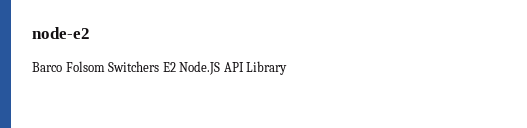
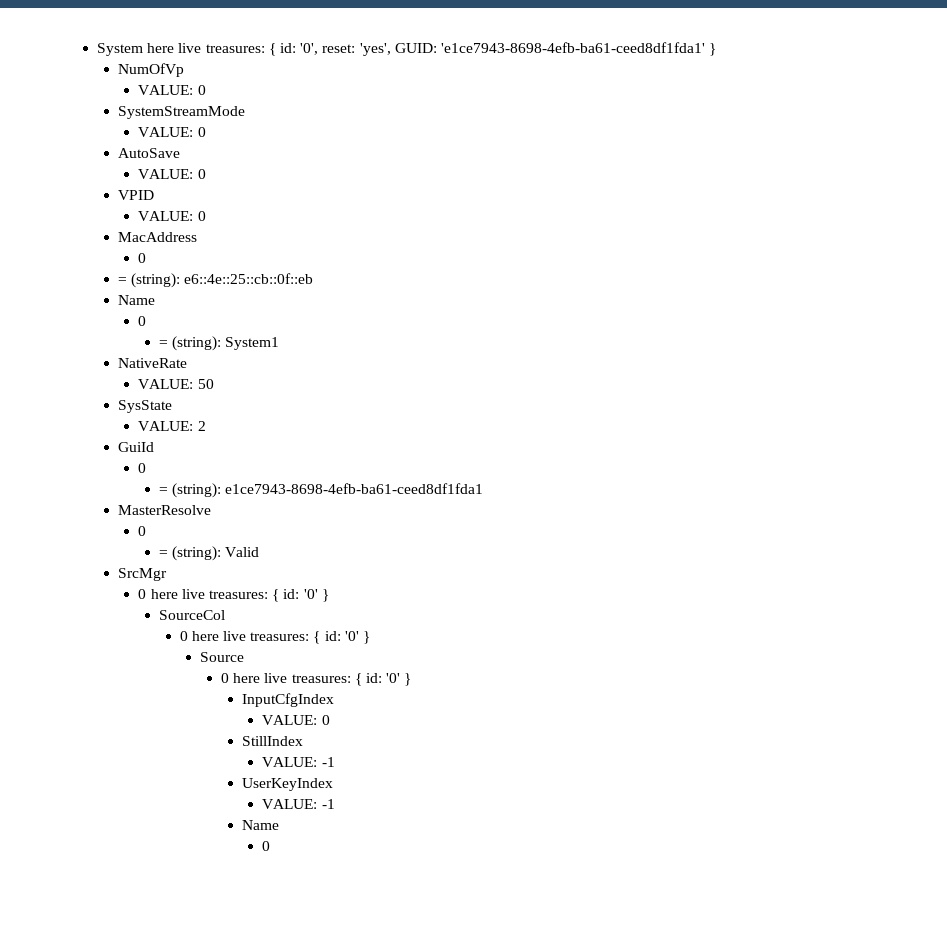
[32,27,90,39] [32,61,288,75] node-e2 // Barco Folsom Switchers E2 Node.JS API Library -> [97,42,717,56] [117,63,184,77] [138,85,206,95] [117,106,245,119] [138,127,206,137] [117,148,180,158] [138,169,206,179] [117,190,154,200] [138,211,206,221] [117,232,197,242] [138,253,147,263] [117,273,314,288] [117,295,155,305] [138,316,147,326] [159,336,280,351] [117,358,187,368] [138,379,214,389] [117,400,172,413] [138,421,206,431] [117,442,154,452] [138,463,147,473] [159,483,484,498] [117,505,211,515] [138,526,147,536] [159,546,260,561] [117,568,167,581] [138,589,329,602] [159,610,226,620] [179,631,371,644] [200,652,245,662] [221,673,412,686] [241,693,334,707] [262,715,330,725] [241,736,303,746] [262,757,335,767] [241,778,333,791] [262,799,335,809] [241,820,279,830] [262,841,271,851] System here live treasures: { id: '0', reset: 'yes', GUID: 'e1ce7943-8698-4efb-ba61-ceed8df1fda1' } // NumOfVp // VALUE: 0 // SystemStreamMode // VALUE: 0 // AutoSave // VALUE: 0 // VPID // VALUE: 0 // MacAddress // 0 // = (string): e6::4e::25::cb::0f::eb // Name // 0 // = (string): System1 // NativeRate // VALUE: 50 // SysState // VALUE: 2 // GuiId // 0 // = (string): e1ce7943-8698-4efb-ba61-ceed8df1fda1 // MasterResolve // 0 // = (string): Valid // SrcMgr // 0 here live treasures: { id: '0' } // SourceCol // 0 here live treasures: { id: '0' } // Source // 0 here live treasures: { id: '0' } // InputCfgIndex // VALUE: 0 // StillIndex // VALUE: -1 // UserKeyIndex // VALUE: -1 // Name // 0

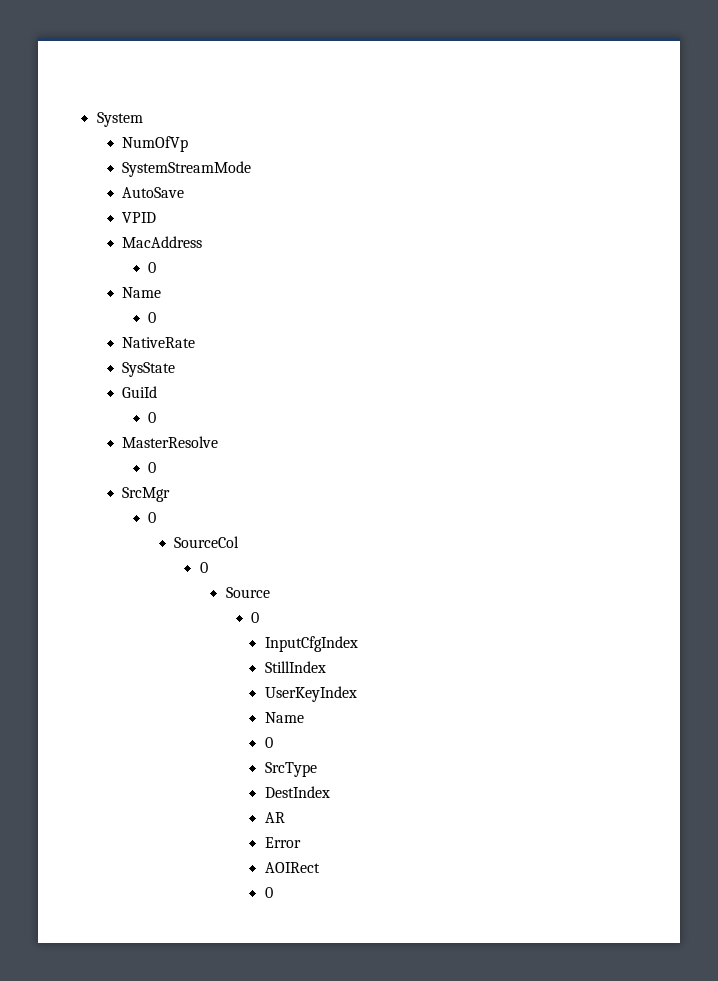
[147,42,717,56] here live treasures: { id: '0', reset: 'yes', GUID: 'e1ce7943-8698-4efb-ba61-ceed8df1fda1' } -> (143, 119) none
[138,85,206,95] // VALUE: 0 -> (189, 144) none
[138,127,206,137] // VALUE: 0 -> (252, 169) none
[138,169,206,179] // VALUE: 0 -> (185, 192) none
[138,211,206,221] // VALUE: 0 -> (157, 217) none
[117,273,314,288] [117,295,155,305] [138,316,147,326] [159,336,280,351] [117,358,187,368] [138,379,214,389] [117,400,172,413] [138,421,206,431] [117,442,154,452] [138,463,147,473] [159,483,484,498] [117,505,211,515] [138,526,147,536] [159,546,260,561] [117,568,167,581] [138,589,329,602] [159,610,226,620] [179,631,371,644] [200,652,245,662] [221,673,412,686] [241,693,334,707] [262,715,330,725] [241,736,303,746] [262,757,335,767] [241,778,333,791] [262,799,335,809] [241,820,279,830] = (string): e6::4e::25::cb::0f::eb // Name // 0 // = (string): System1 // NativeRate // VALUE: 50 // SysState // VALUE: 2 // GuiId // 0 // = (string): e1ce7943-8698-4efb-ba61-ceed8df1fda1 // MasterResolve // 0 // = (string): Valid // SrcMgr // 0 here live treasures: { id: '0' } // SourceCol // 0 here live treasures: { id: '0' } // Source // 0 here live treasures: { id: '0' } // InputCfgIndex // VALUE: 0 // StillIndex // VALUE: -1 // UserKeyIndex // VALUE: -1 // Name -> [122,287,162,298] [148,312,157,323] [122,337,196,348] [122,362,176,377] [122,386,158,398] [148,412,157,423] [122,436,219,448] [148,462,157,473] [122,487,171,502] [148,512,157,523] [173,536,239,548] [199,562,208,573] [225,587,270,598] [251,612,260,623] [264,636,358,652] [264,661,326,673] [264,686,357,702] [264,712,304,723] [264,737,273,748] [264,762,317,777] [264,786,330,798] [264,812,285,823] [264,837,301,848] [264,862,320,873] Name // 0 // NativeRate // SysState // GuiId // 0 // MasterResolve // 0 // SrcMgr // 0 // SourceCol // 0 // Source // 0 // InputCfgIndex // StillIndex // UserKeyIndex // Name // 0 // SrcType // DestIndex // AR // Error // AOIRect

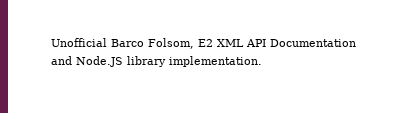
[96,112,143,127] [122,136,189,152] [122,161,252,177] [122,187,185,198] [122,212,157,223] [122,236,203,248] [148,262,157,273] [122,287,162,298] [148,312,157,323] [122,337,196,348] [122,362,176,377] [122,386,158,398] [148,412,157,423] [122,436,219,448] [148,462,157,473] [122,487,171,502] [148,512,157,523] [173,536,239,548] [199,562,208,573] [225,587,270,598] [251,612,260,623] [264,636,358,652] [264,661,326,673] [264,686,357,702] [264,712,304,723] [264,737,273,748] [264,762,317,777] [264,786,330,798] [264,812,285,823] [264,837,301,848] [264,862,320,873] [264,887,273,898] System // NumOfVp // SystemStreamMode // AutoSave // VPID // MacAddress // 0 // Name // 0 // NativeRate // SysState // GuiId // 0 // MasterResolve // 0 // SrcMgr // 0 // SourceCol // 0 // Source // 0 // InputCfgIndex // StillIndex // UserKeyIndex // Name // 0 // SrcType // DestIndex // AR // Error // AOIRect // 0 -> [51,38,356,49] [51,56,262,67] Unofficial Barco Folsom, E2 XML API Documentation and Node.JS library implementation.

